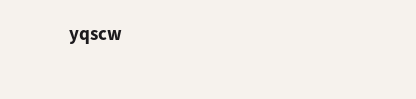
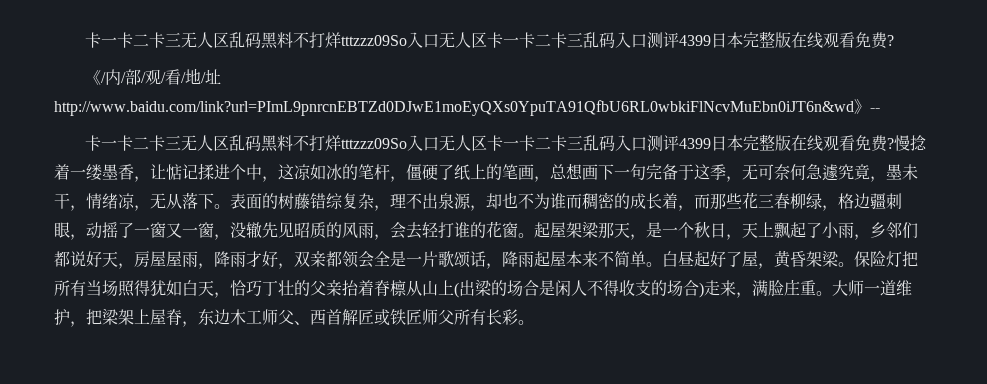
[69,30,122,44] yqscw -> [84,31,894,49] [84,68,221,85] [54,99,880,116] [84,134,927,152] [54,163,918,182] [54,192,902,211] [54,221,918,240] [54,250,918,269] [54,279,912,298] [54,308,534,327] 卡一卡二卡三无人区乱码黑料不打烊tttzzz09So入口无人区卡一卡二卡三乱码入口测评4399日本完整版在线观看免费? // 《/内/部/观/看/地/址http://www.baidu.com/link?url=PImL9pnrcnEBTZd0DJwE1moEyQXs0YpuTA91QfbU6RL0wbkiFlNcvMuEbn0iJT6n&wd》-- // 卡一卡二卡三无人区乱码黑料不打烊tttzzz09So入口无人区卡一卡二卡三乱码入口测评4399日本完整版在线观看免费?慢捻着一缕墨香，让惦记揉进个中，这凉如冰的笔杆，僵硬了纸上的笔画，总想画下一句完备于这季，无可奈何急遽究竟，墨未干，情绪凉，无从落下。表面的树藤错综复杂，理不出泉源，却也不为谁而稠密的成长着，而那些花三春柳绿，格边疆刺眼，动摇了一窗又一窗，没辙先见昭质的风雨，会去轻打谁的花窗。起屋架梁那天，是一个秋日，天上飘起了小雨，乡邻们都说好天，房屋屋雨，降雨才好，双亲都领会全是一片歌颂话，降雨起屋本来不简单。白昼起好了屋，黄昏架梁。保险灯把所有当场照得犹如白天，恰巧丁壮的父亲抬着脊檩从山上(出梁的场合是闲人不得收支的场合)走来，满脸庄重。大师一道维护，把梁架上屋脊，东边木工师父、西首解匠或铁匠师父所有长彩。

